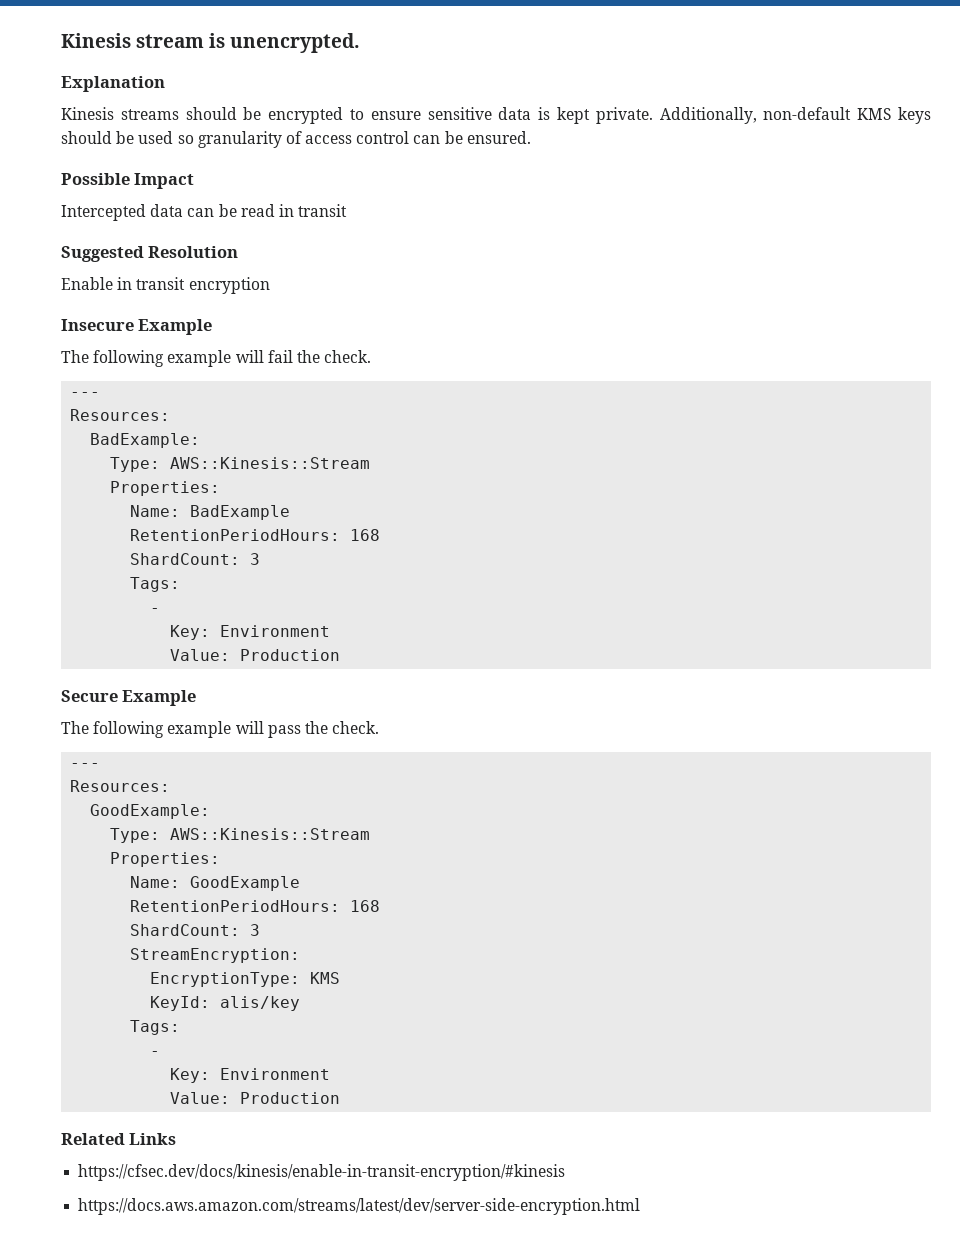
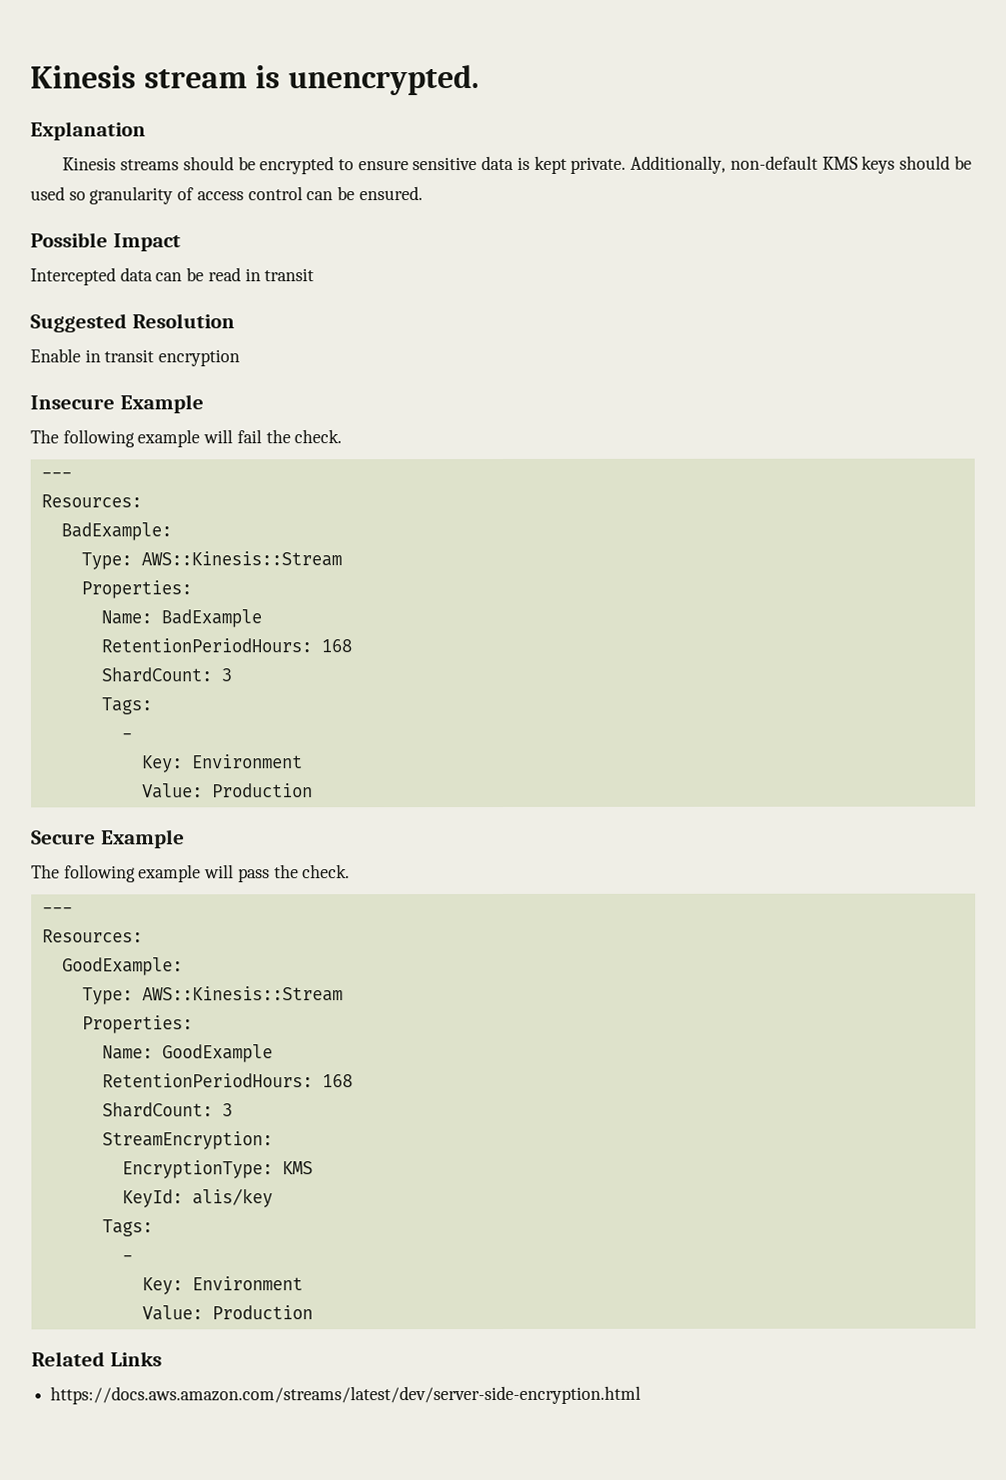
[78,1164,566,1181] // https://cfsec.dev/docs/kinesis/enable-in-transit-encryption/#kinesis -> (162, 1359) none

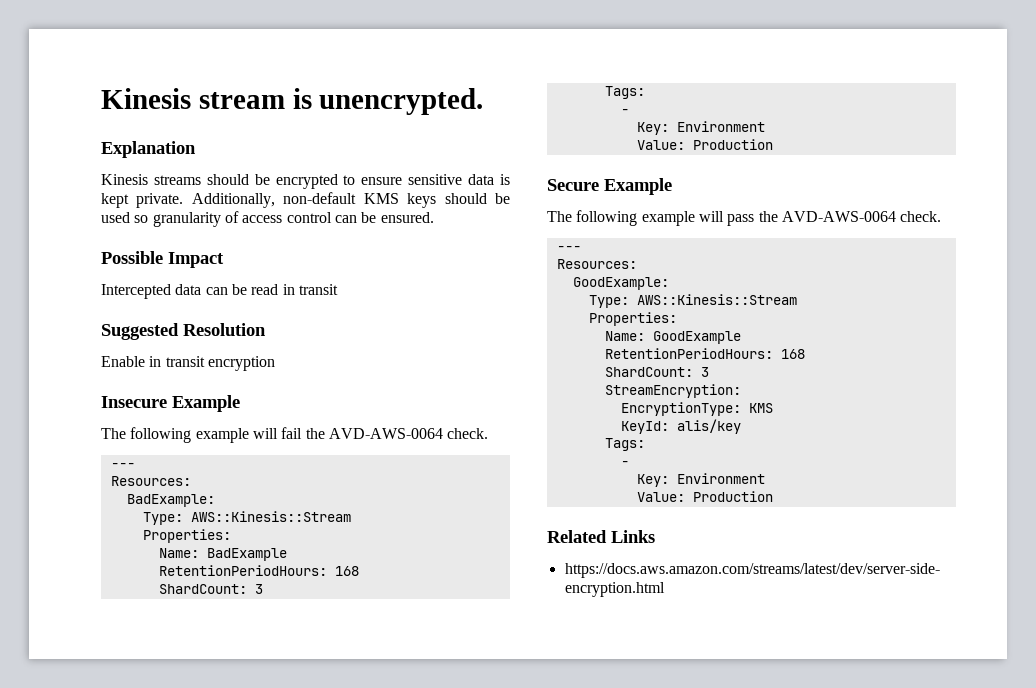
(291, 436) none -> [328,428,443,439] AVD-AWS-0064
(299, 871) none -> [781,211,896,222] AVD-AWS-0064

